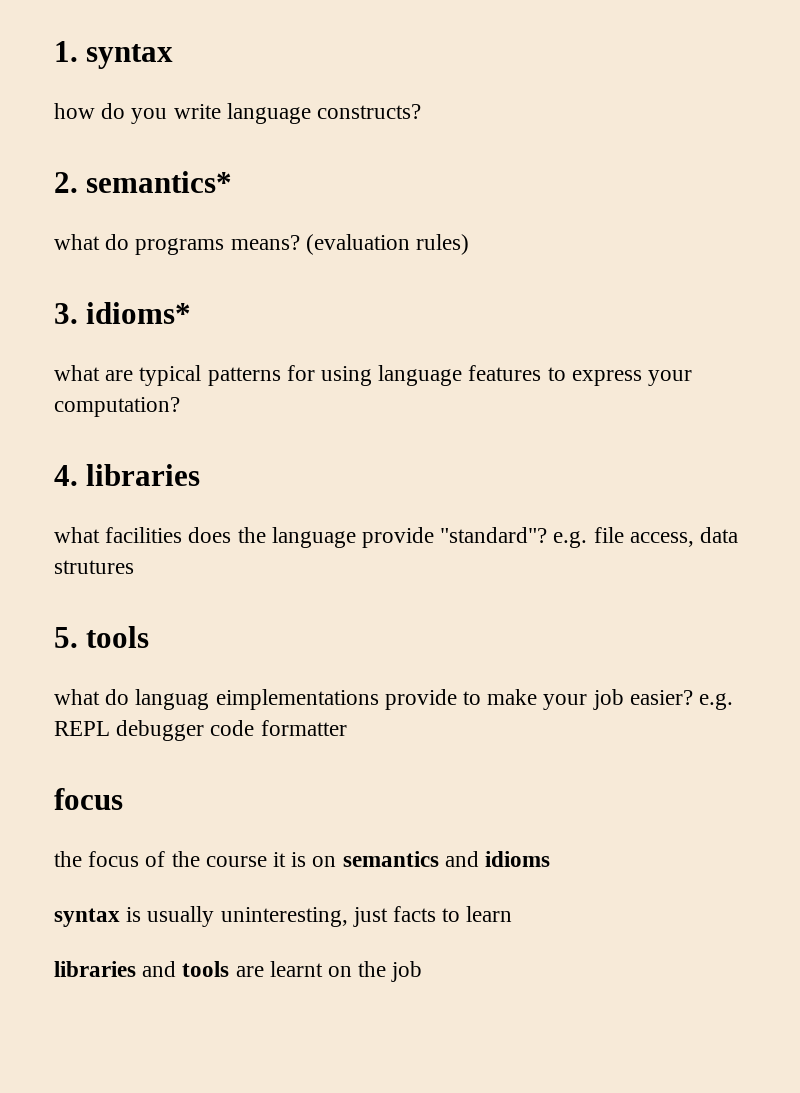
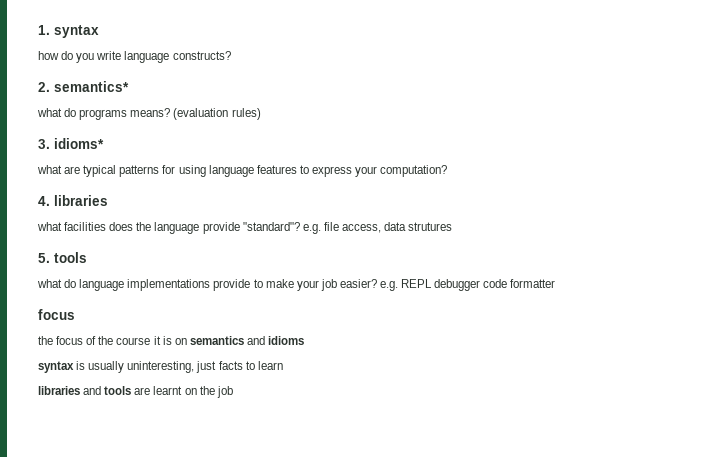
[135,689,379,710] languag eimplementations -> [79,279,211,291] language implementations

